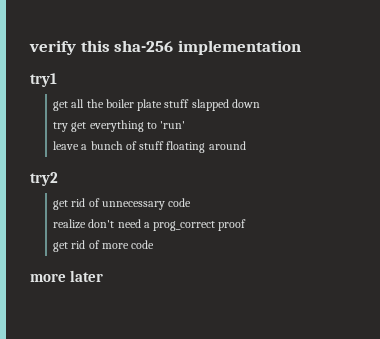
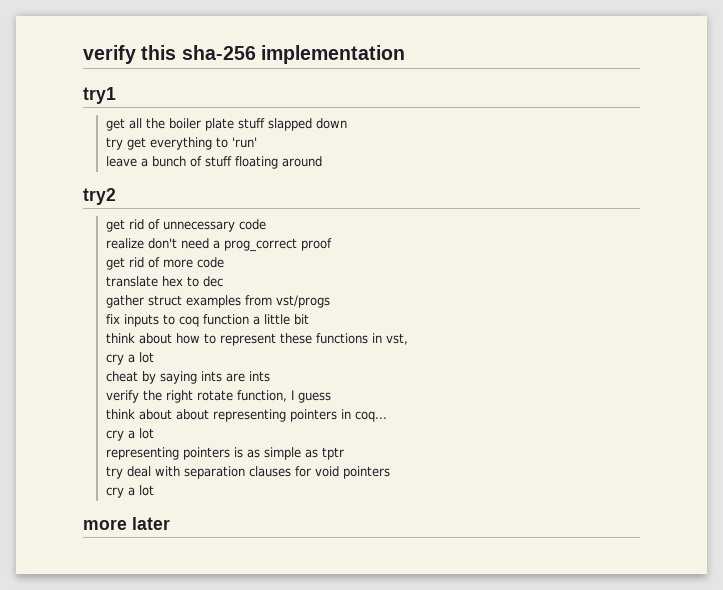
(155, 244) none -> [105,276,223,287] [105,295,330,308] [105,314,309,327] [105,333,408,346] [105,352,154,365] [105,371,270,384] [105,390,331,403] [105,409,387,422] [105,428,154,441] [105,447,344,460] [105,466,390,479] [105,485,154,498] // translate hex to dec // gather struct examples from vst/progs // fix inputs to coq function a little bit // think about how to represent these functions in vst, // cry a lot // cheat by saying ints are ints // verify the right rotate function, I guess // think about about representing pointers in coq... // cry a lot // representing pointers is as simple as tptr // try deal with separation clauses for void pointers // cry a lot

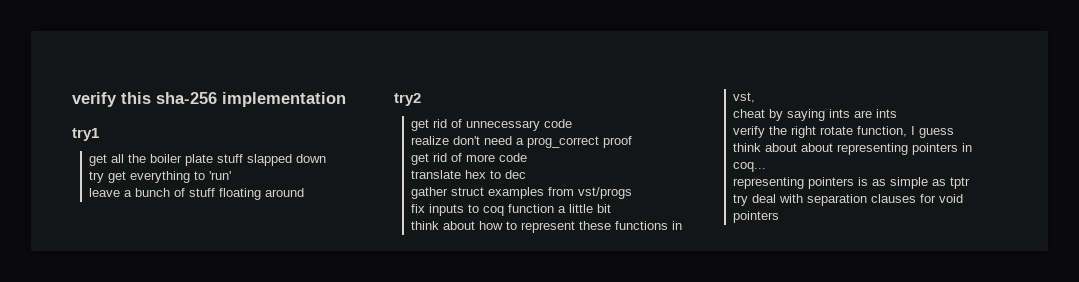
[105,352,154,365] // cry a lot -> (756, 97) none
[105,428,154,441] // cry a lot -> (767, 167) none
[105,485,154,498] [83,517,170,530] // cry a lot // more later -> (780, 217) none

